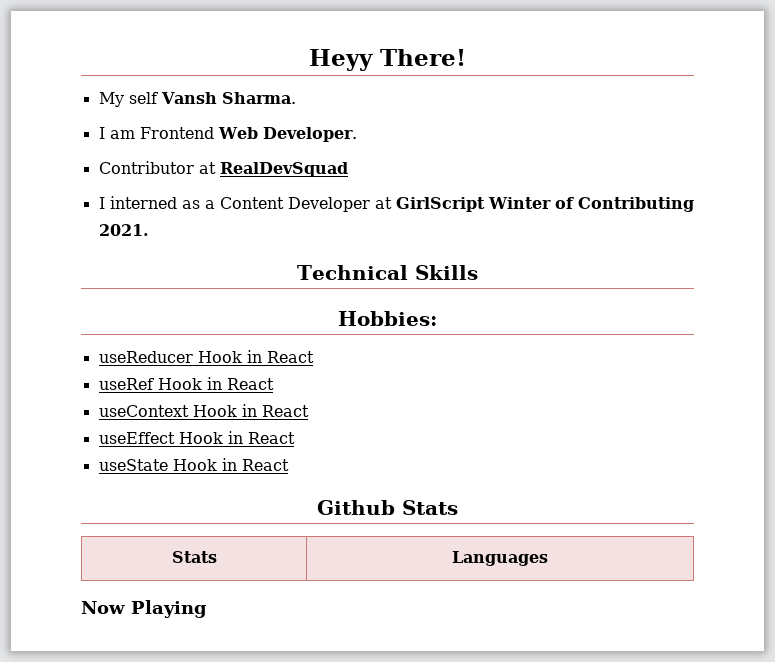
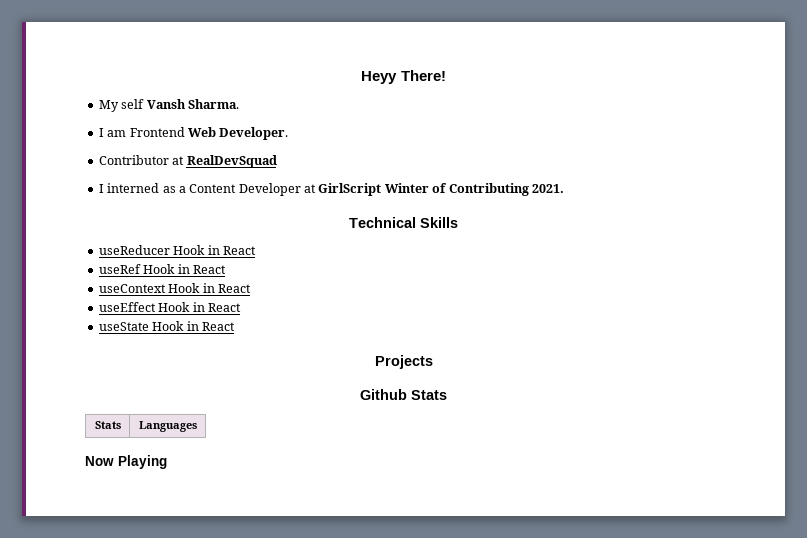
[338,311,437,326] // Hobbies: -> (458, 222) none
(289, 465) none -> [374,355,433,369] // Projects

